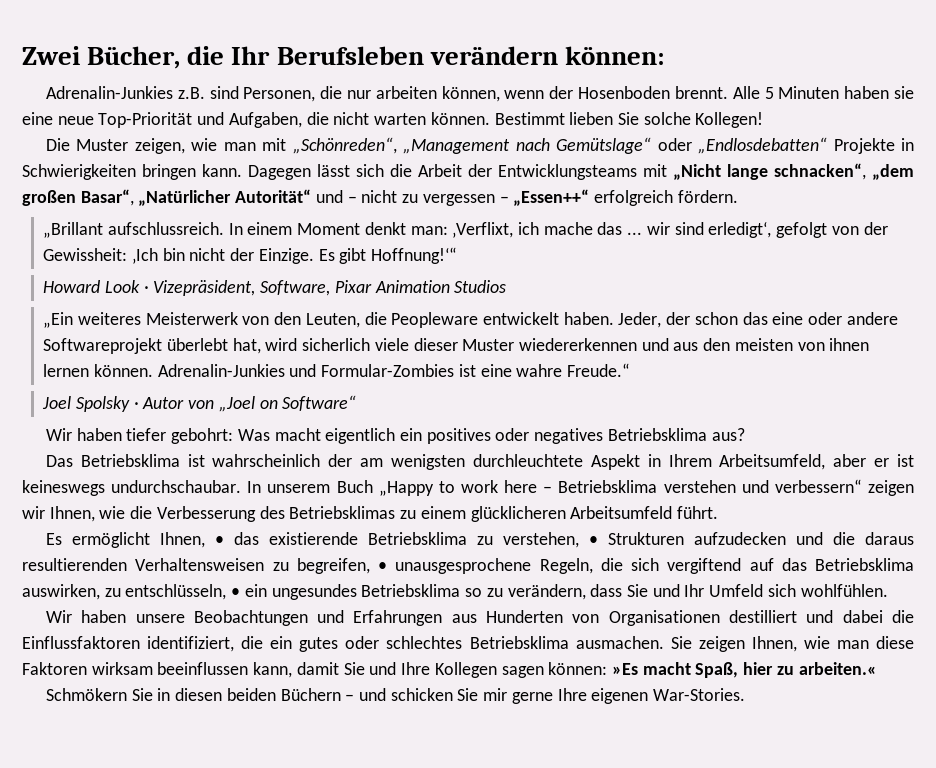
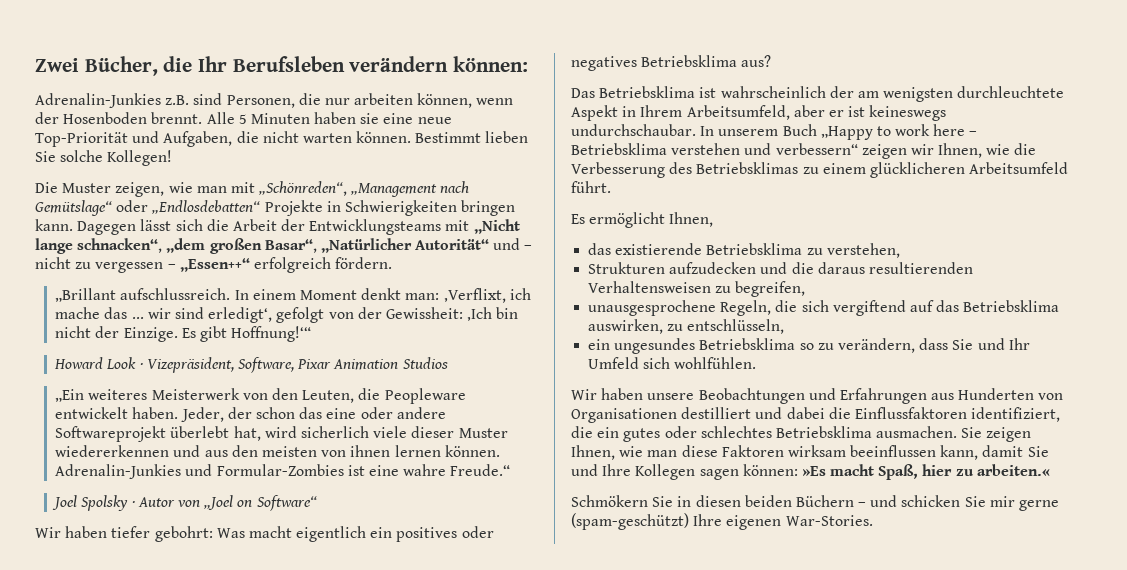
[214,536,224,545] • -> (714, 219) //
[588,536,598,545] • -> (900, 250) //
[378,562,387,571] • -> (806, 289) //
[231,588,241,597] • -> (785, 326) //
(553, 698) none -> [571,513,689,530] (spam-geschützt)

